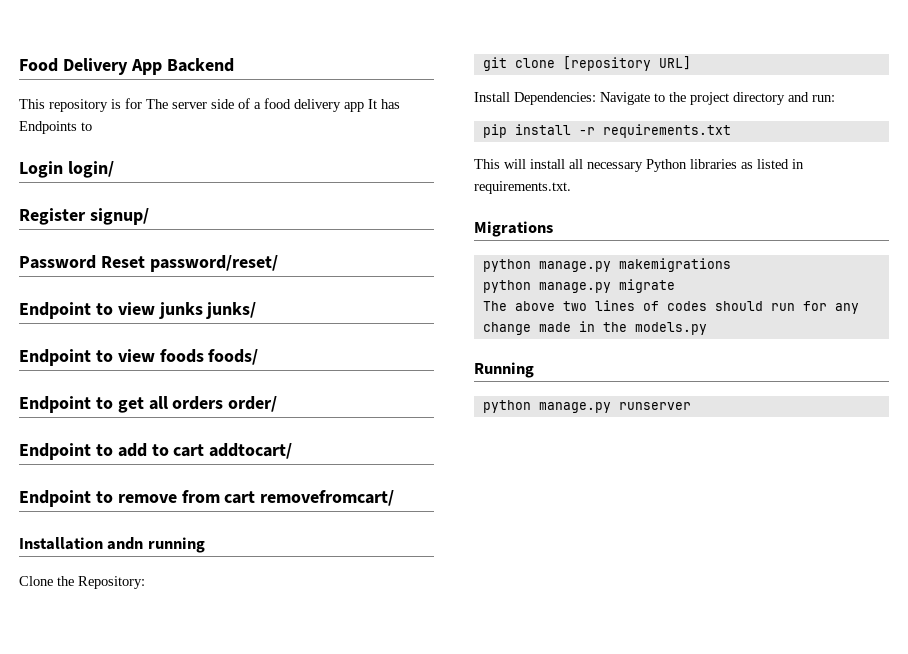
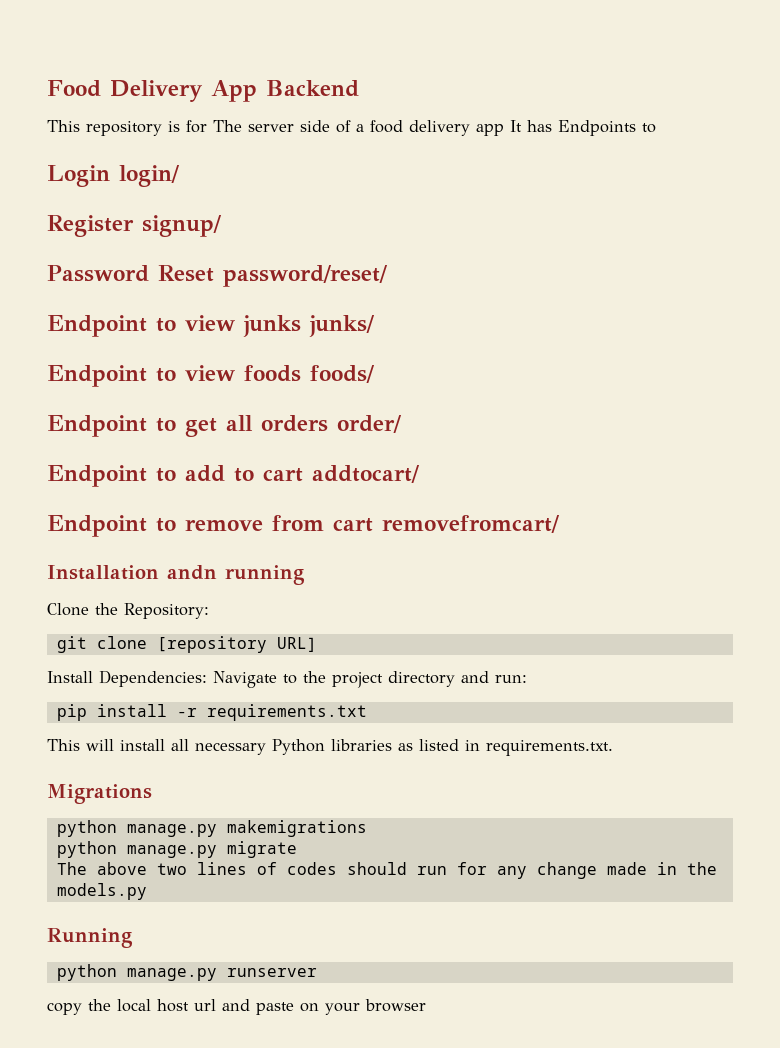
(691, 406) none -> [47,999,426,1015] // copy the local host url and paste on your browser

